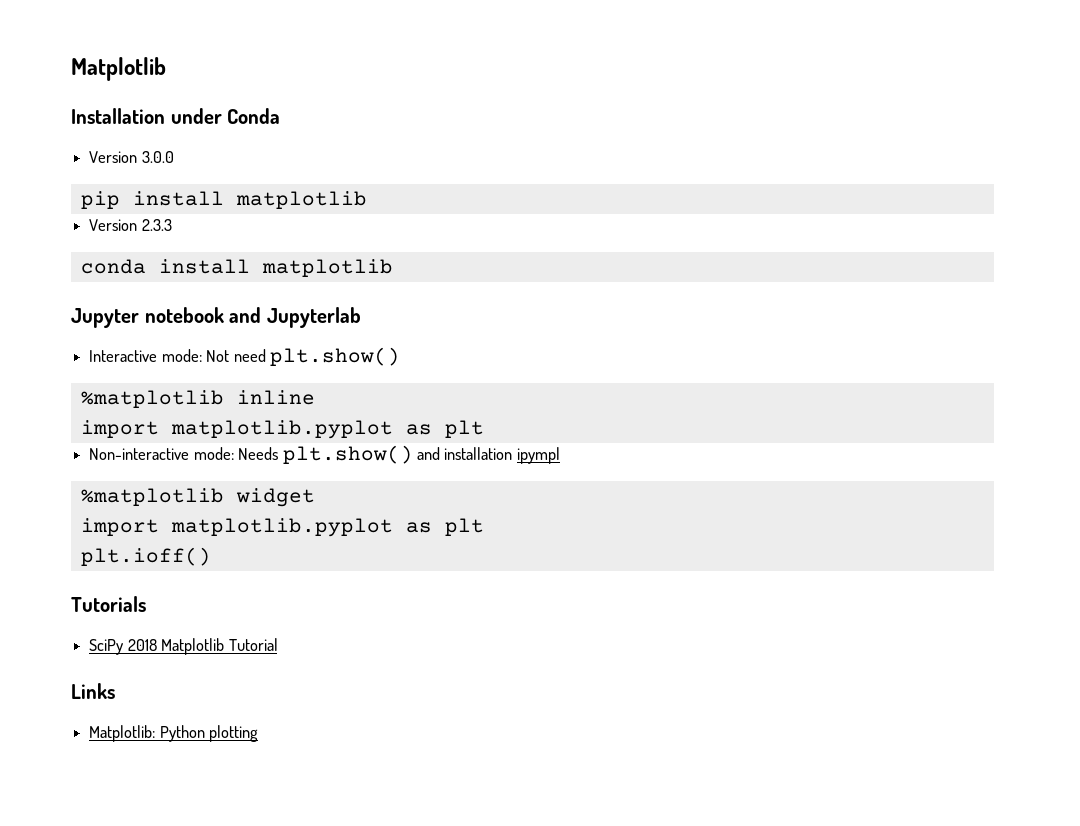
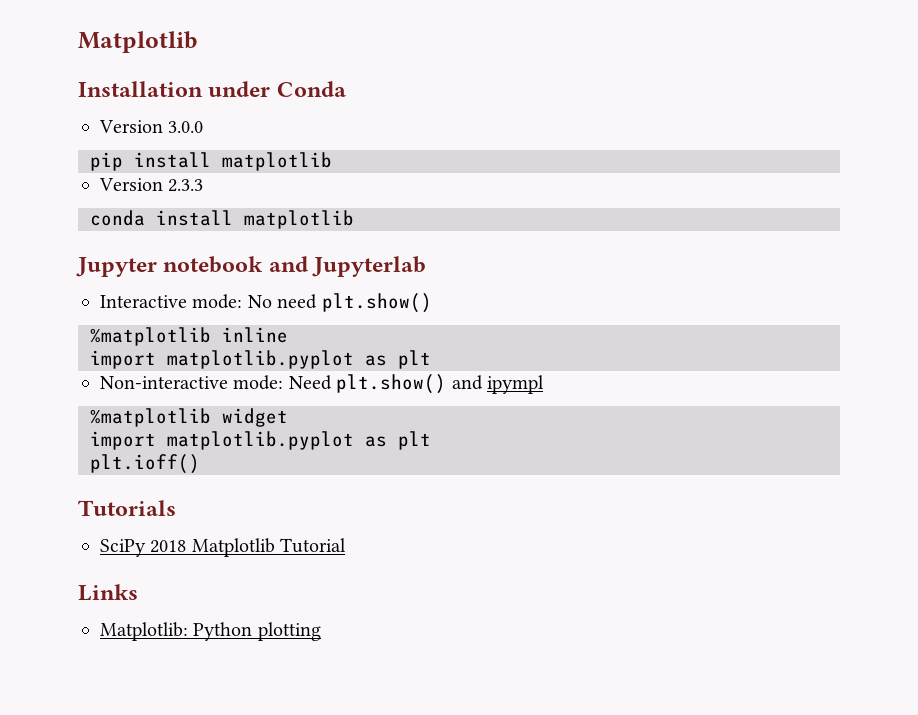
[206,350,230,362] Not -> [247,295,272,308] No
[238,447,279,460] Needs -> [288,375,332,390] Need
[444,447,513,460] installation -> (483, 382) none

